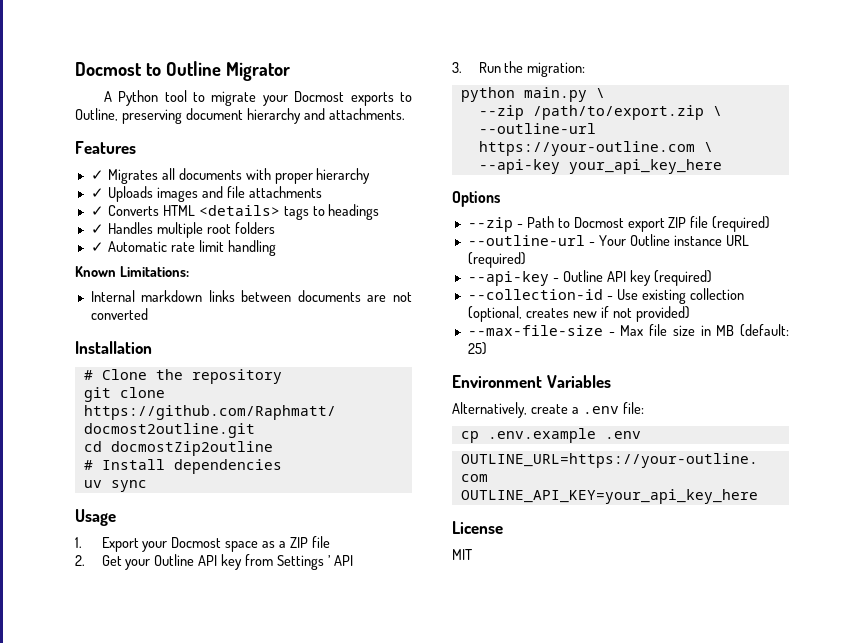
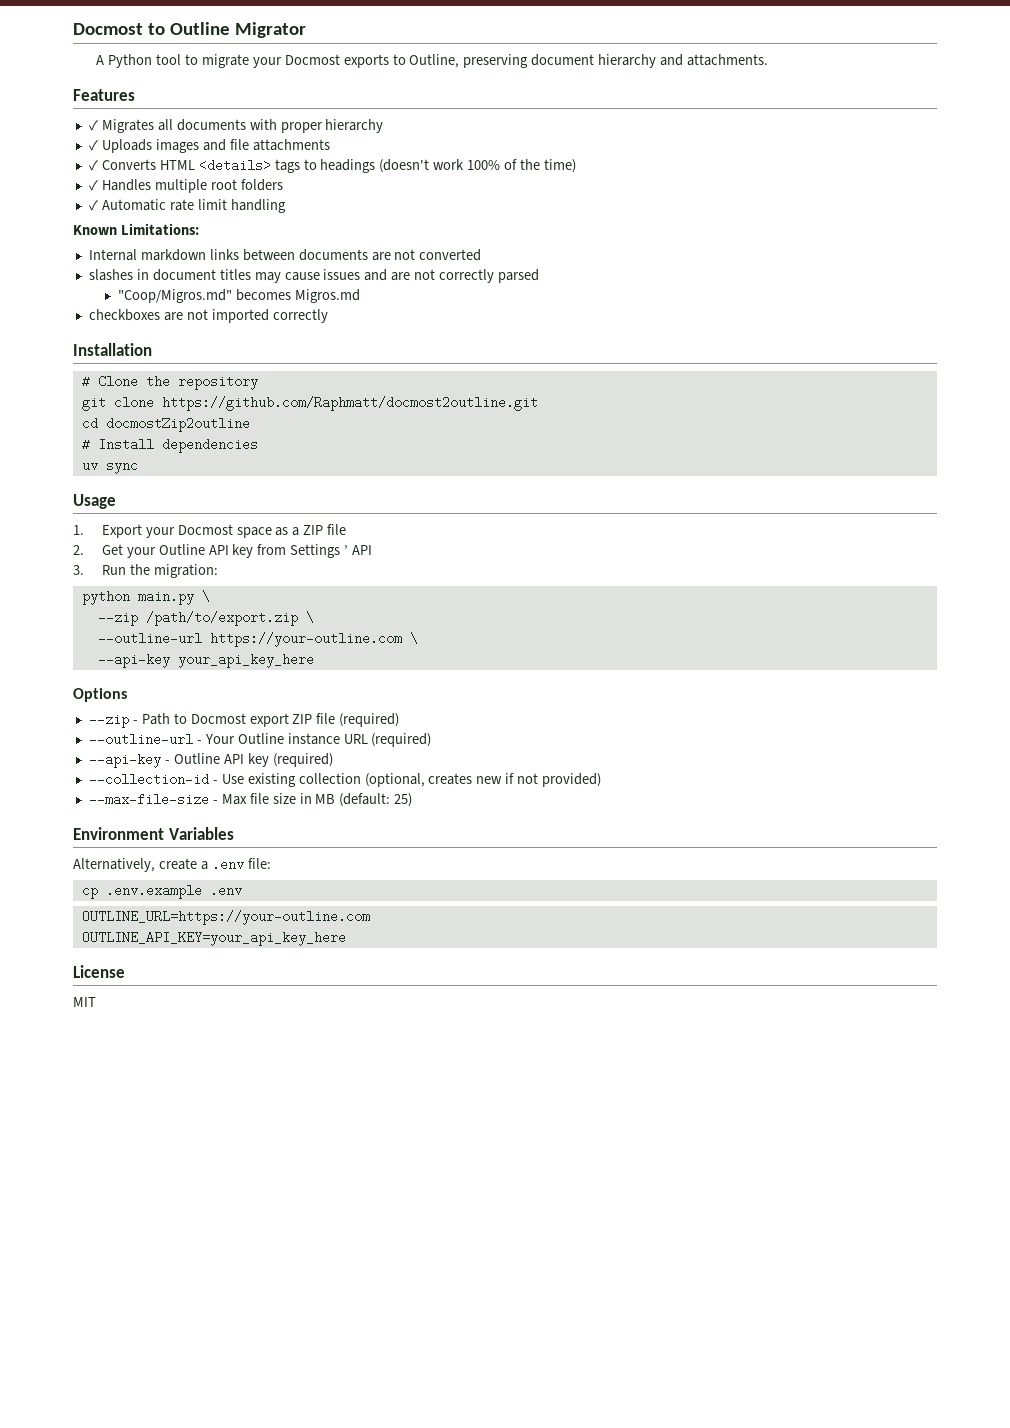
(380, 212) none -> [379,159,576,173] (doesn't work 100% of the time)
(148, 314) none -> [88,269,540,283] [117,289,360,303] [88,309,328,323] // slashes in document titles may cause issues and are not correctly parsed // "Coop/Migros.md" becomes Migros.md // checkboxes are not imported correctly

